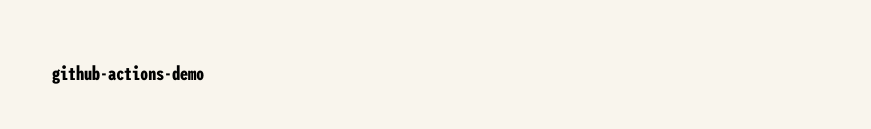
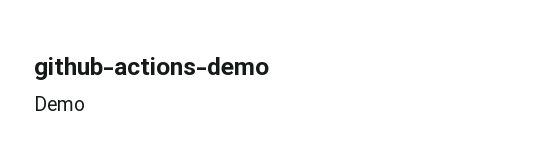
(204, 74) none -> [34,96,85,111] // Demo

